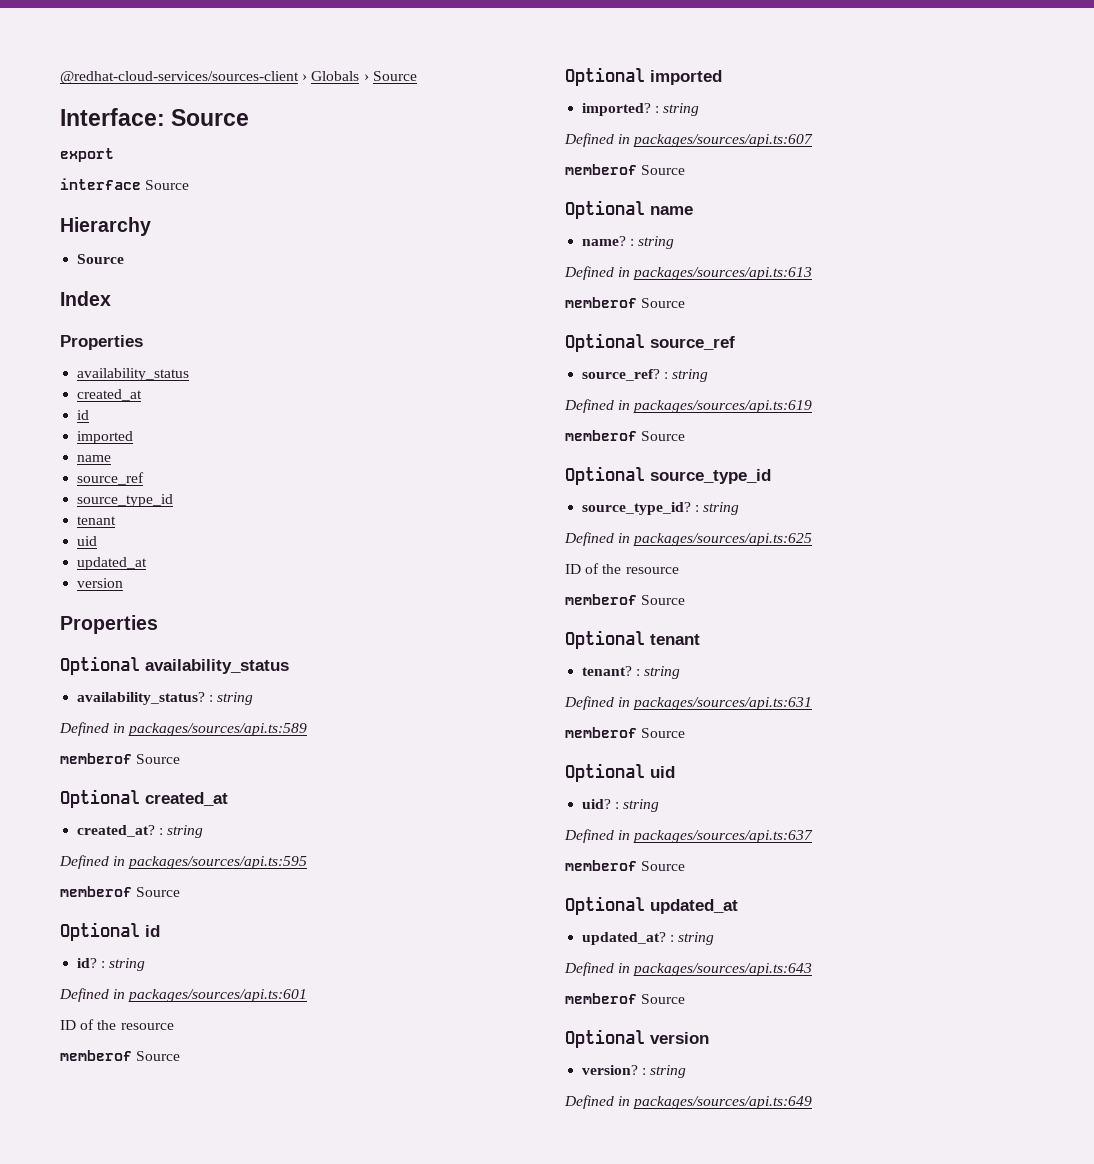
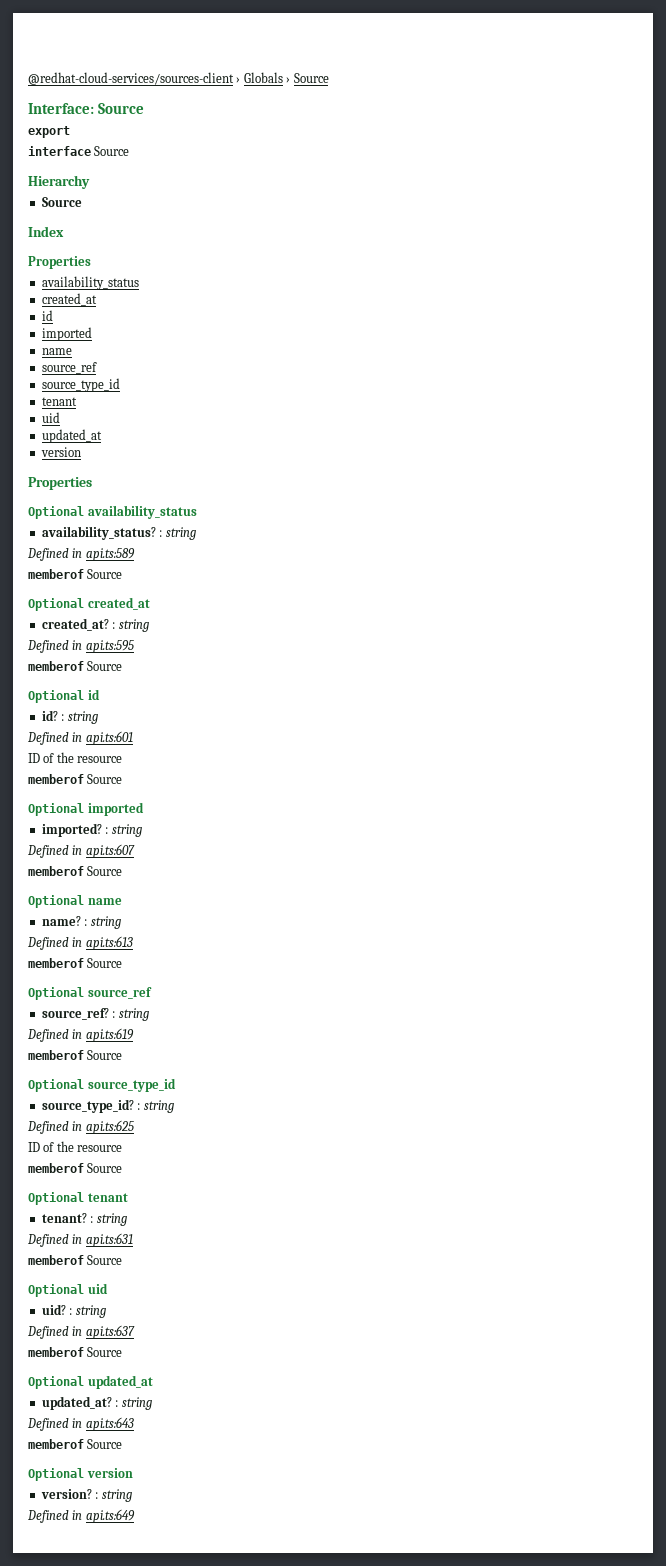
[128,723,308,736] packages/sources/api.ts:589 -> [85,548,135,561] api.ts:589
[128,856,308,869] packages/sources/api.ts:595 -> [85,640,134,653] api.ts:595
[128,989,308,1002] packages/sources/api.ts:601 -> [85,731,133,745] api.ts:601
[633,134,814,147] packages/sources/api.ts:607 -> [85,844,135,858] api.ts:607
[633,267,813,280] packages/sources/api.ts:613 -> [85,936,133,950] api.ts:613
[633,400,813,413] packages/sources/api.ts:619 -> [85,1028,134,1042] api.ts:619
[633,533,813,546] packages/sources/api.ts:625 -> [85,1120,134,1134] api.ts:625
[633,697,813,710] packages/sources/api.ts:631 -> [85,1233,133,1247] api.ts:631
[633,830,814,843] packages/sources/api.ts:637 -> [85,1325,135,1339] api.ts:637
[633,963,813,976] packages/sources/api.ts:643 -> [85,1417,134,1431] api.ts:643
[633,1096,813,1109] packages/sources/api.ts:649 -> [85,1509,135,1523] api.ts:649

